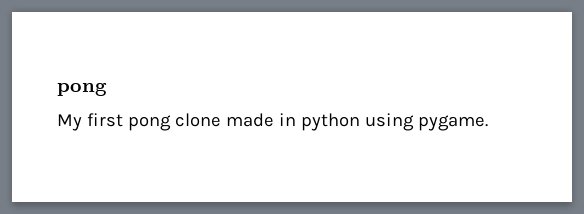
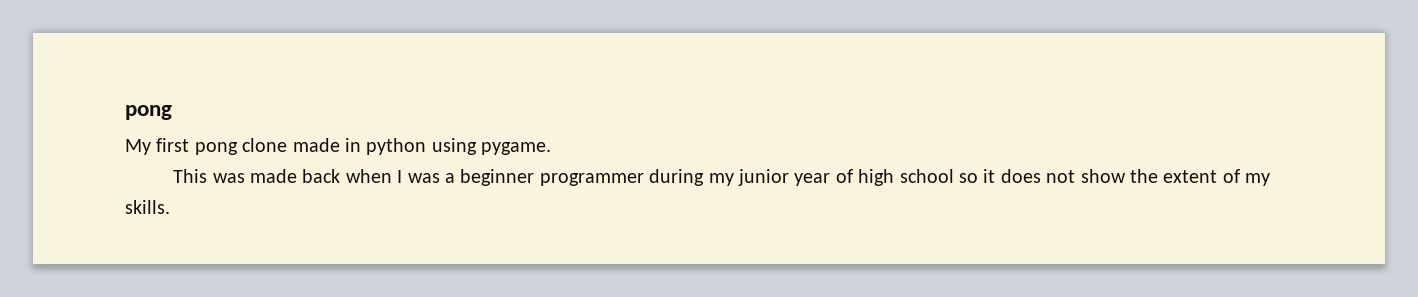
(488, 123) none -> [173,169,1271,186] [125,200,170,214] // This was made back when I was a beginner programmer during my junior year of high school so it does not show the extent of my skills.

